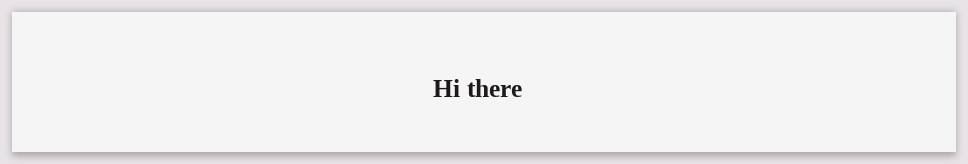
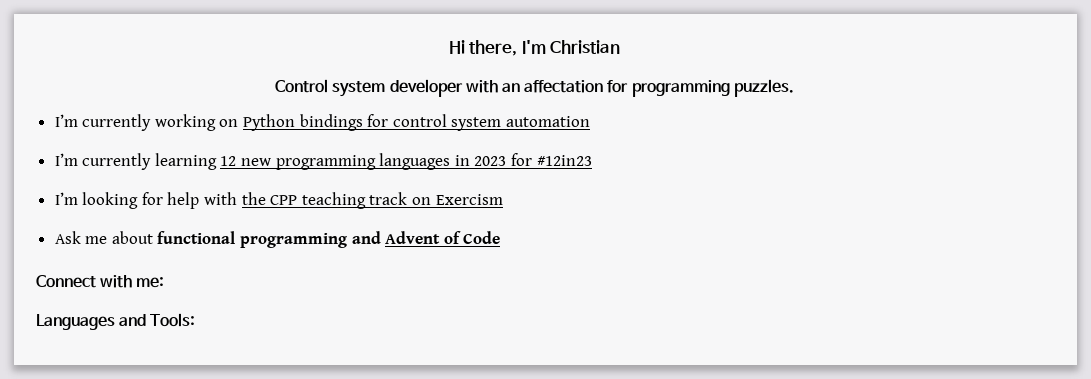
[466,79,522,97] there -> [469,40,621,56] [275,79,794,97] [54,114,591,131] [54,153,592,170] [54,192,503,209] [54,231,501,248] [36,275,165,288] [36,313,196,330] there, I'm Christian // Control system developer with an affectation for programming puzzles. // I’m currently working on Python bindings for control system automation // I’m currently learning 12 new programming languages in 2023 for #12in23 // I’m looking for help with the CPP teaching track on Exercism // Ask me about functional programming and Advent of Code // Connect with me: // Languages and Tools:

